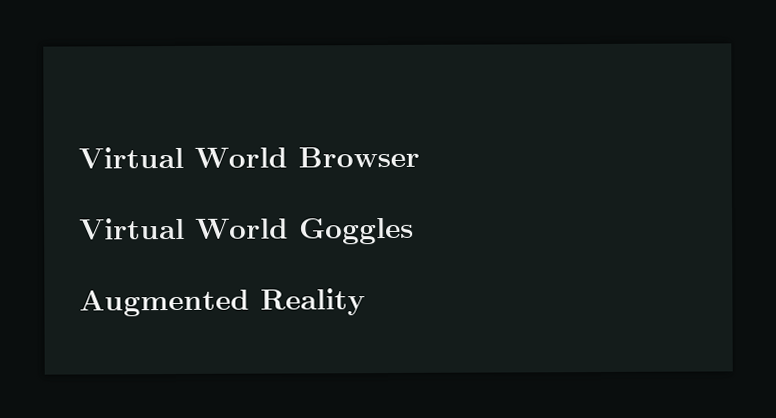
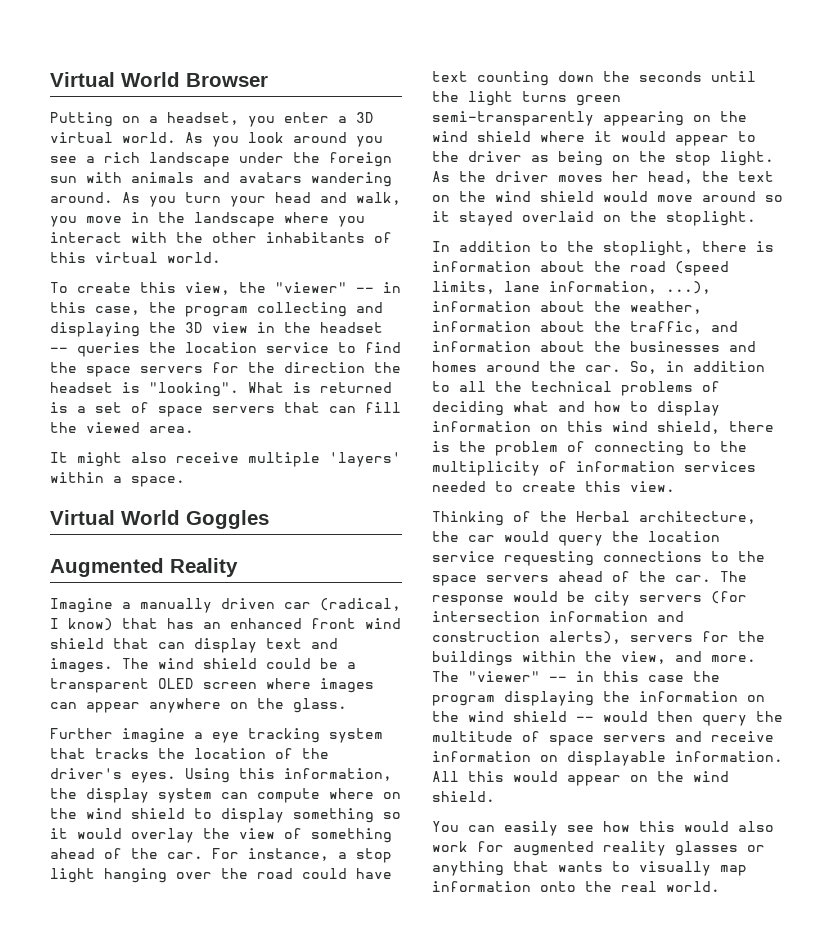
(420, 157) none -> [50,112,374,127] [50,132,383,147] [50,152,392,167] [50,172,392,187] [50,192,401,207] [50,212,365,227] [50,232,392,243] [50,252,221,263] [50,282,401,295] [50,302,383,317] [50,322,383,337] [50,342,401,357] [50,362,401,377] [50,382,392,397] [50,402,401,417] [50,422,194,433] [50,452,401,467] [50,472,185,487] // Putting on a headset, you enter a 3D virtual world. As you look around you see a rich landscape under the foreign sun with animals and avatars wandering around. As you turn your head and walk, you move in the landscape where you interact with the other inhabitants of this virtual world. // To create this view, the "viewer" -- in this case, the program collecting and displaying the 3D view in the headset -- queries the location service to find the space servers for the direction the headset is "looking". What is returned is a set of space servers that can fill the viewed area. // It might also receive multiple 'layers' within a space.
(366, 302) none -> [50,598,401,613] [50,618,401,631] [50,638,338,653] [50,658,356,673] [50,678,374,693] [50,698,347,713] [50,728,383,743] [50,748,329,759] [50,768,392,783] [50,788,401,803] [50,808,401,823] [50,828,392,843] [50,848,392,863] [50,868,392,883] [432,71,756,86] [432,91,621,106] [432,111,747,126] [432,131,756,146] [432,151,774,166] [432,171,774,184] [432,191,783,202] [432,211,756,226] [432,241,774,256] [432,261,729,276] [432,281,711,294] [432,301,702,314] [432,321,738,334] [432,341,756,352] [432,361,765,374] [432,381,720,396] [432,401,720,416] [432,421,774,434] [432,441,747,456] [432,461,756,476] [432,481,675,492] [432,511,756,526] [432,531,720,546] [432,551,765,566] [432,571,747,586] [432,591,747,606] [432,611,684,622] [432,631,765,644] [432,651,756,666] [432,671,720,682] [432,691,765,706] [432,711,783,726] [432,731,774,746] [432,751,783,766] [432,771,729,786] [432,791,495,802] [432,821,774,836] [432,841,765,856] [432,861,747,876] [432,881,720,892] // Imagine a manually driven car (radical, I know) that has an enhanced front wind shield that can display text and images. The wind shield could be a transparent OLED screen where images can appear anywhere on the glass. // Further imagine a eye tracking system that tracks the location of the driver's eyes. Using this information, the display system can compute where on the wind shield to display something so it would overlay the view of something ahead of the car. For instance, a stop light hanging over the road could have text counting down the seconds until the light turns green semi-transparently appearing on the wind shield where it would appear to the driver as being on the stop light. As the driver moves her head, the text on the wind shield would move around so it stayed overlaid on the stoplight. // In addition to the stoplight, there is information about the road (speed limits, lane information, ...), information about the weather, information about the traffic, and information about the businesses and homes around the car. So, in addition to all the technical problems of deciding what and how to display information on this wind shield, there is the problem of connecting to the multiplicity of information services needed to create this view. // Thinking of the Herbal architecture, the car would query the location service requesting connections to the space servers ahead of the car. The response would be city servers (for intersection information and construction alerts), servers for the buildings within the view, and more. The "viewer" -- in this case the program displaying the information on the wind shield -- would then query the multitude of space servers and receive information on displayable information. All this would appear on the wind shield. // You can easily see how this would also work for augmented reality glasses or anything that wants to visually map information onto the real world.

